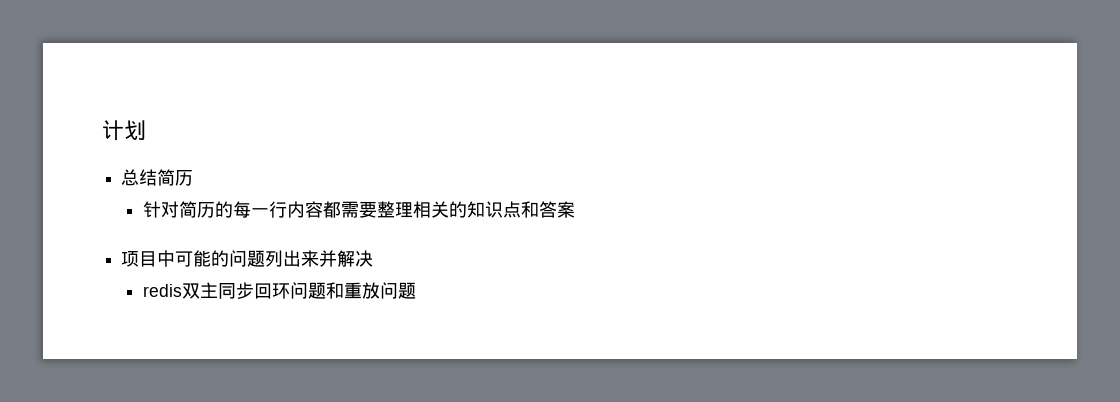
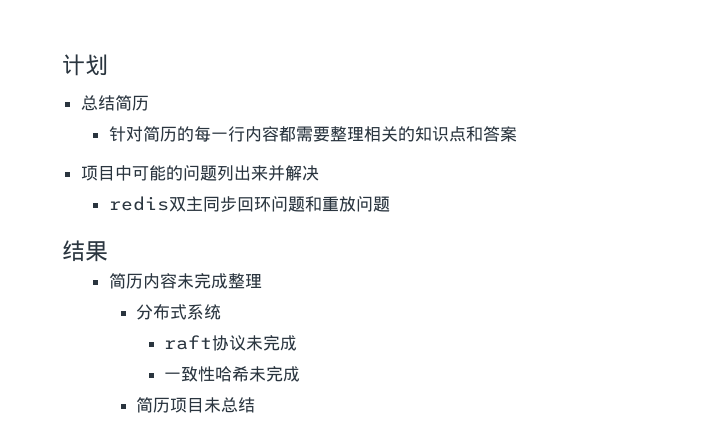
(416, 290) none -> [62,240,108,262] [108,273,262,289] [136,304,222,320] [164,335,298,351] [164,366,301,382] [136,397,256,413] // 结果 // 简历内容未完成整理 // 分布式系统 // raft协议未完成 // 一致性哈希未完成 // 简历项目未总结

